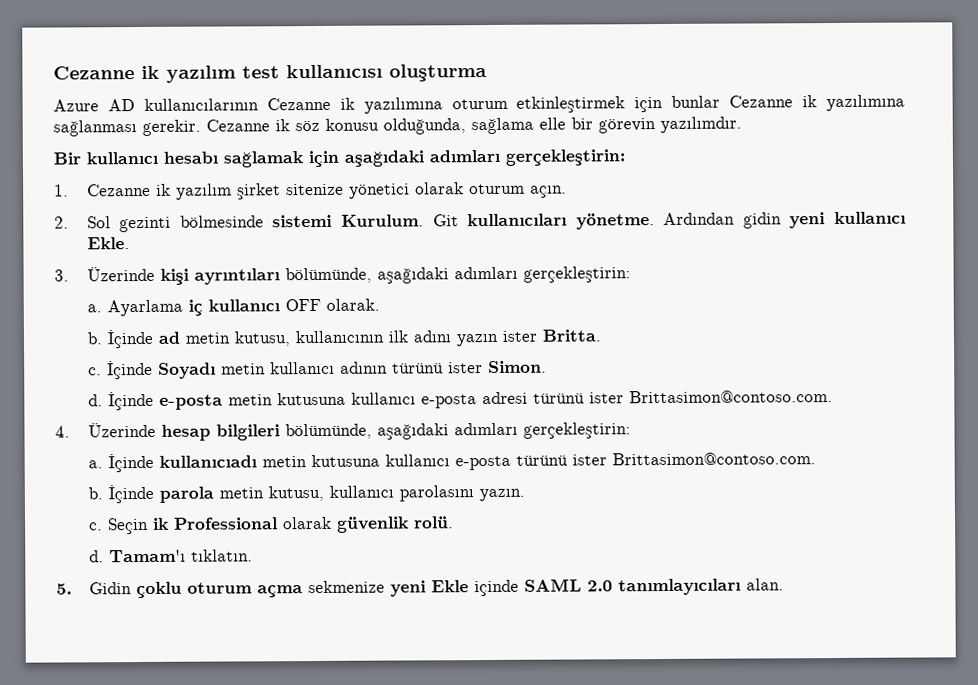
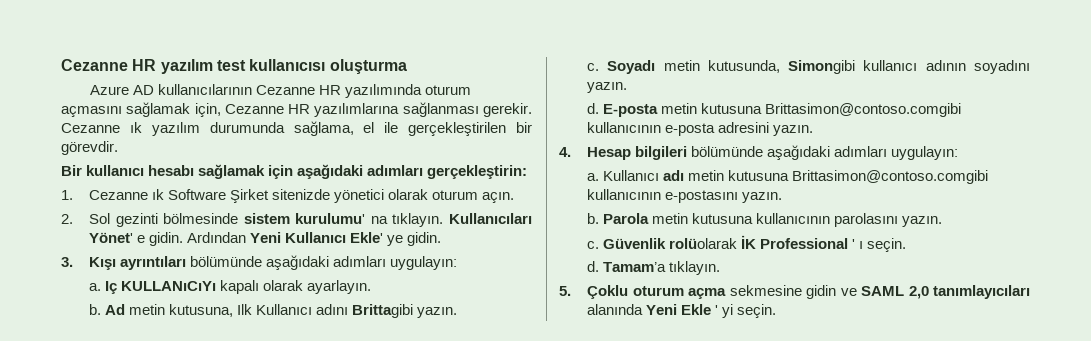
[53,65,160,80] Cezanne ik -> [61,59,157,71] Cezanne HR
[339,94,905,114] [53,116,742,137] ik yazılımına oturum etkinleştirmek için bunlar Cezanne ik yazılımına sağlanması gerekir. Cezanne ik söz konusu olduğunda, sağlama elle bir görevin yazılımdır. -> [318,84,472,98] [61,102,532,117] [61,121,532,136] [61,141,118,155] HR yazılımında oturum açmasını sağlamak için, Cezanne HR yazılımlarına sağlanması gerekir. Cezanne ık yazılım durumunda sağlama, el ile gerçekleştirilen bir görevdir.
[155,183,344,200] ik yazılım şirket sitenize -> [152,189,331,203] ık Software Şirket sitenizde
[272,211,906,230] [86,237,130,250] [54,266,631,285] [86,298,380,317] [86,329,601,349] [87,360,153,380] sistemi Kurulum. Git kullanıcıları yönetme. Ardından gidin yeni kullanıcı Ekle. // 3. Üzerinde kişi ayrıntıları bölümünde, aşağıdaki adımları gerçekleştirin: // a. Ayarlama iç kullanıcı OFF olarak. // b. İçinde ad metin kutusu, kullanıcının ilk adını yazın ister Britta. // c. İçinde -> [243,213,533,227] [89,232,442,246] [61,255,458,270] [89,280,372,294] [89,304,458,318] [587,63,600,71] sistem kurulumu' na tıklayın. Kullanıcıları Yönet' e gidin. Ardından Yeni Kullanıcı Ekle' ye gidin. // 3. Kışı ayrıntıları bölümünde aşağıdaki adımları uygulayın: // a. Iç KULLANıCıYı kapalı olarak ayarlayın. // b. Ad metin kutusuna, Ilk Kullanıcı adını Brittagibi yazın. // c.
[269,360,547,375] [87,390,833,411] [55,422,631,441] [87,452,816,473] [87,484,525,504] [88,516,454,535] [88,549,253,563] kullanıcı adının türünü ister Simon. // d. İçinde e-posta metin kutusuna kullanıcı e-posta adresi türünü ister Brittasimon@contoso.com. // 4. Üzerinde hesap bilgileri bölümünde, aşağıdaki adımları gerçekleştirin: // a. İçinde kullanıcıadı metin kutusuna kullanıcı e-posta türünü ister Brittasimon@contoso.com. // b. İçinde parola metin kutusu, kullanıcı parolasını yazın. // c. Seçin ik Professional olarak güvenlik rolü. // d. Tamam'ı tıklatın. -> [707,60,1030,74] [587,82,628,93] [587,103,962,117] [587,122,814,136] [559,145,959,160] [587,170,989,184] [587,189,783,203] [587,213,943,227] [587,235,907,252] [587,261,721,275] kutusunda, Simongibi kullanıcı adının soyadını yazın. // d. E-posta metin kutusuna Brittasimon@contoso.comgibi kullanıcının e-posta adresini yazın. // 4. Hesap bilgileri bölümünde aşağıdaki adımları uygulayın: // a. Kullanıcı adı metin kutusuna Brittasimon@contoso.comgibi kullanıcının e-postasını yazın. // b. Parola metin kutusuna kullanıcının parolasını yazın. // c. Güvenlik rolüolarak İK Professional ' ı seçin. // d. Tamam’a tıklayın.
[88,578,784,599] Gidin çoklu oturum açma sekmenize yeni Ekle içinde SAML 2.0 tanımlayıcıları alan. -> [587,285,1030,299] [587,304,777,318] Çoklu oturum açma sekmesine gidin ve SAML 2,0 tanımlayıcıları alanında Yeni Ekle ' yi seçin.

